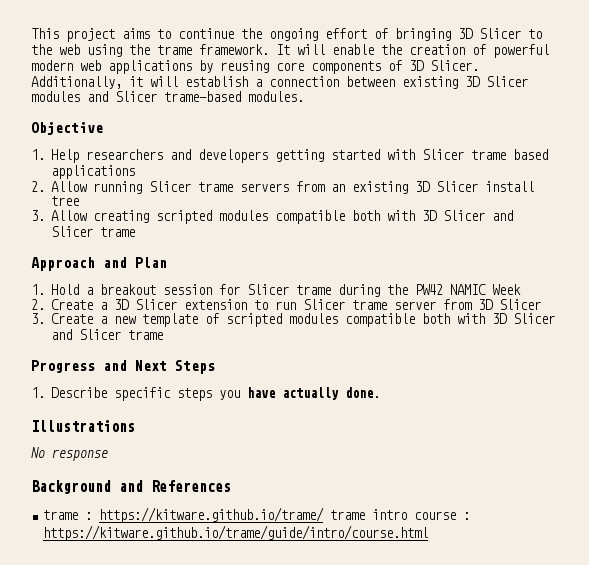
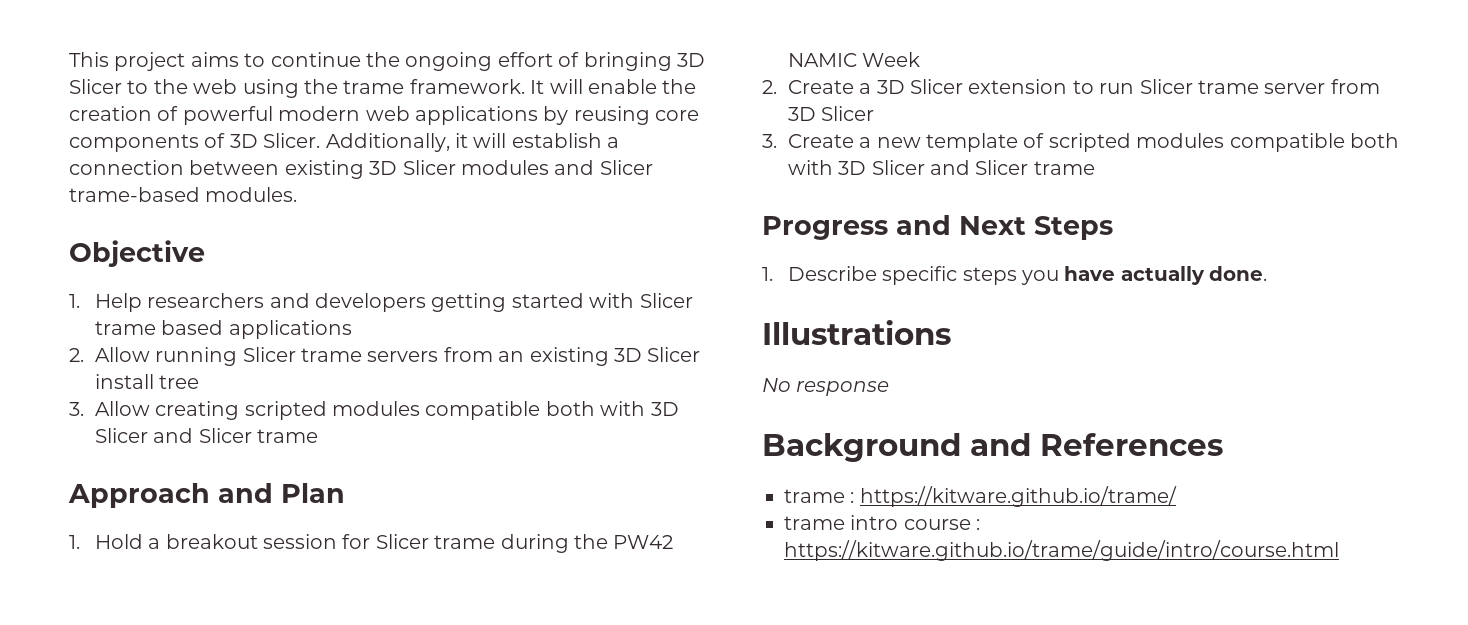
(325, 515) none -> (1177, 496) //

